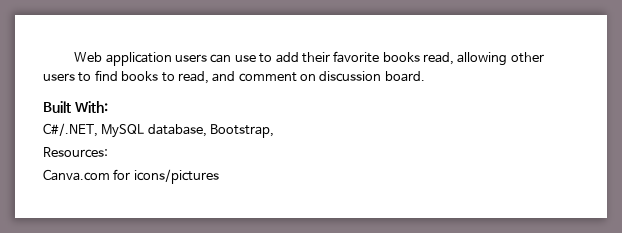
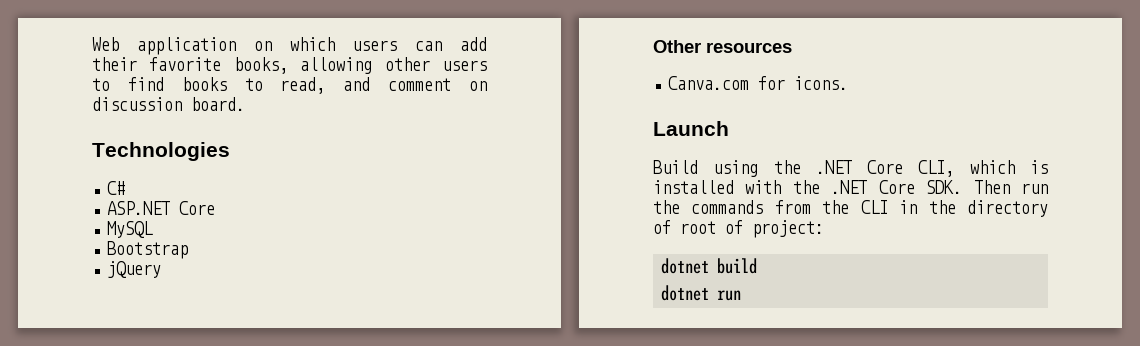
[175,53,273,63] users can use to -> [253,37,443,51] on which users can
[382,52,455,65] books read, -> [233,57,288,74] books,
[43,101,108,113] [43,123,275,138] [43,147,108,158] [43,169,219,184] Built With: // C#/.NET, MySQL database, Bootstrap, // Resources: // Canva.com for icons/pictures -> [92,142,230,161] [107,181,126,195] [107,201,216,215] [107,221,154,238] [107,241,189,259] [107,261,162,278] [653,40,792,53] [668,76,849,90] [653,121,729,136] [653,160,1048,177] [653,180,1048,194] [653,200,1048,217] [653,220,824,238] [661,258,758,274] [661,285,742,301] Technologies // C# // ASP.NET Core // MySQL // Bootstrap // jQuery // Other resources // Canva.com for icons. // Launch // Build using the .NET Core CLI, which is installed with the .NET Core SDK. Then run the commands from the CLI in the directory of root of project: // dotnet build // dotnet run

